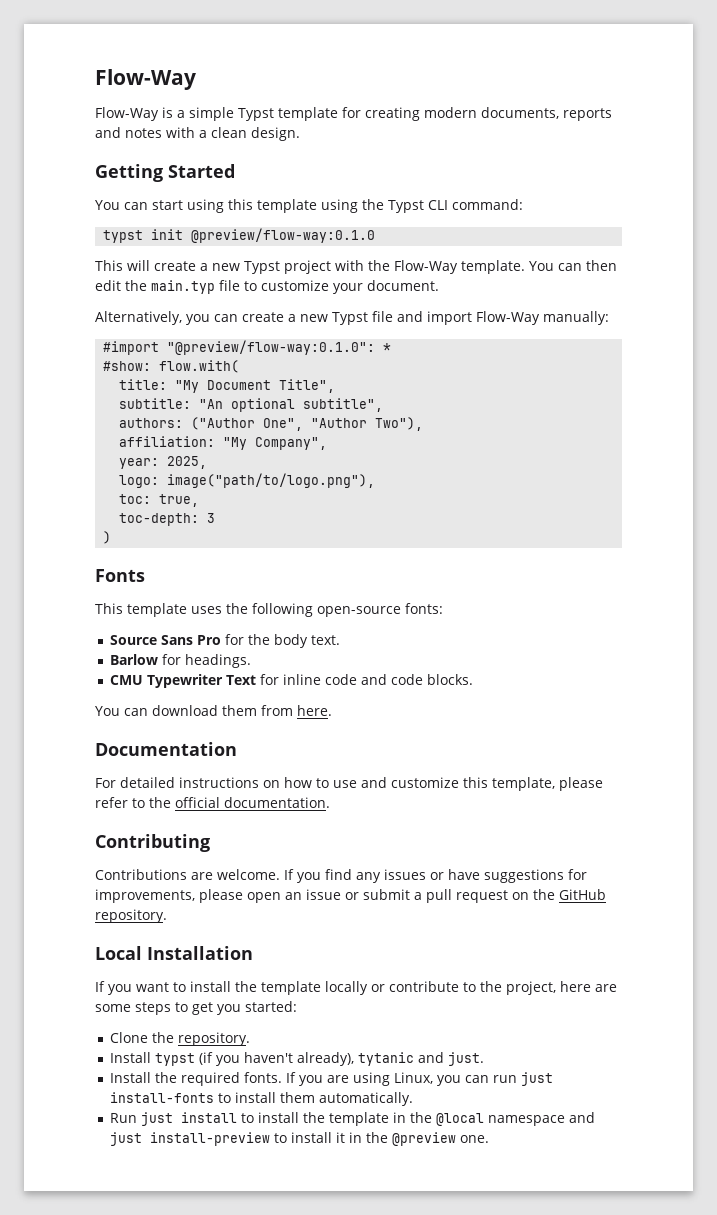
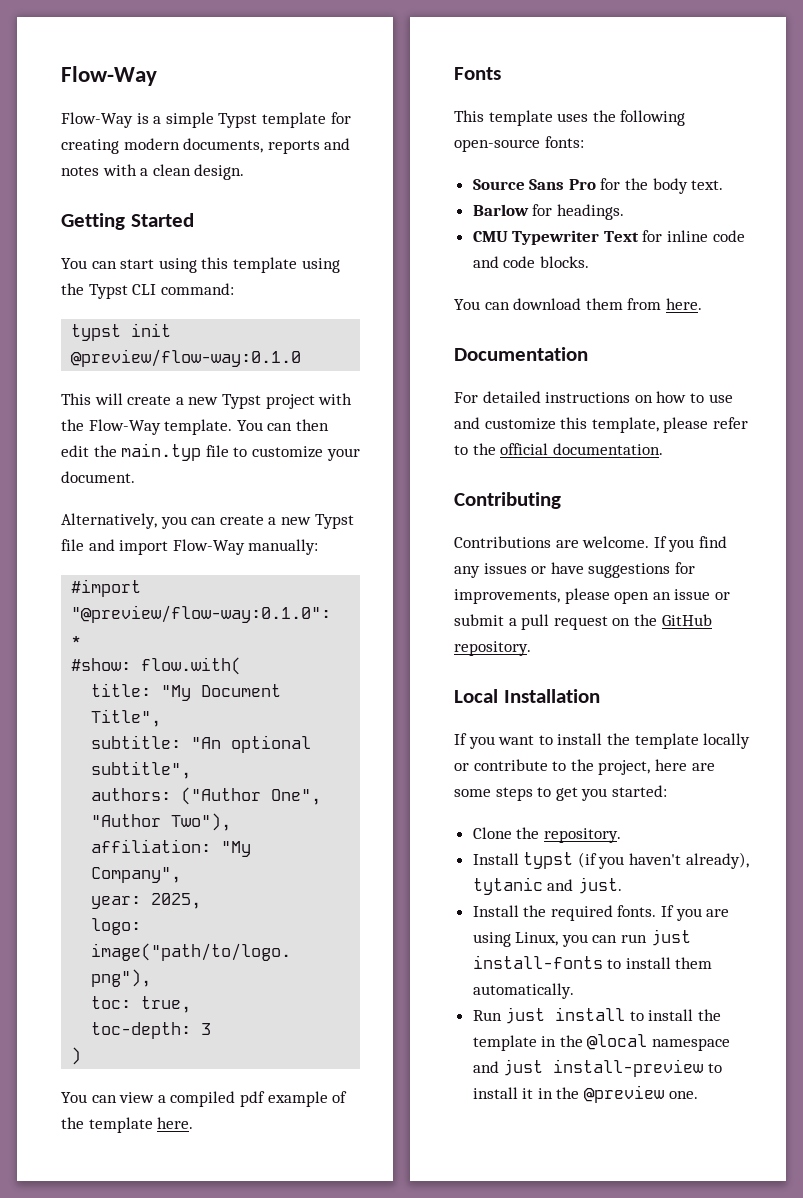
(112, 537) none -> [61,1091,348,1107] [61,1117,194,1133] // You can view a compiled pdf example of the template here.

